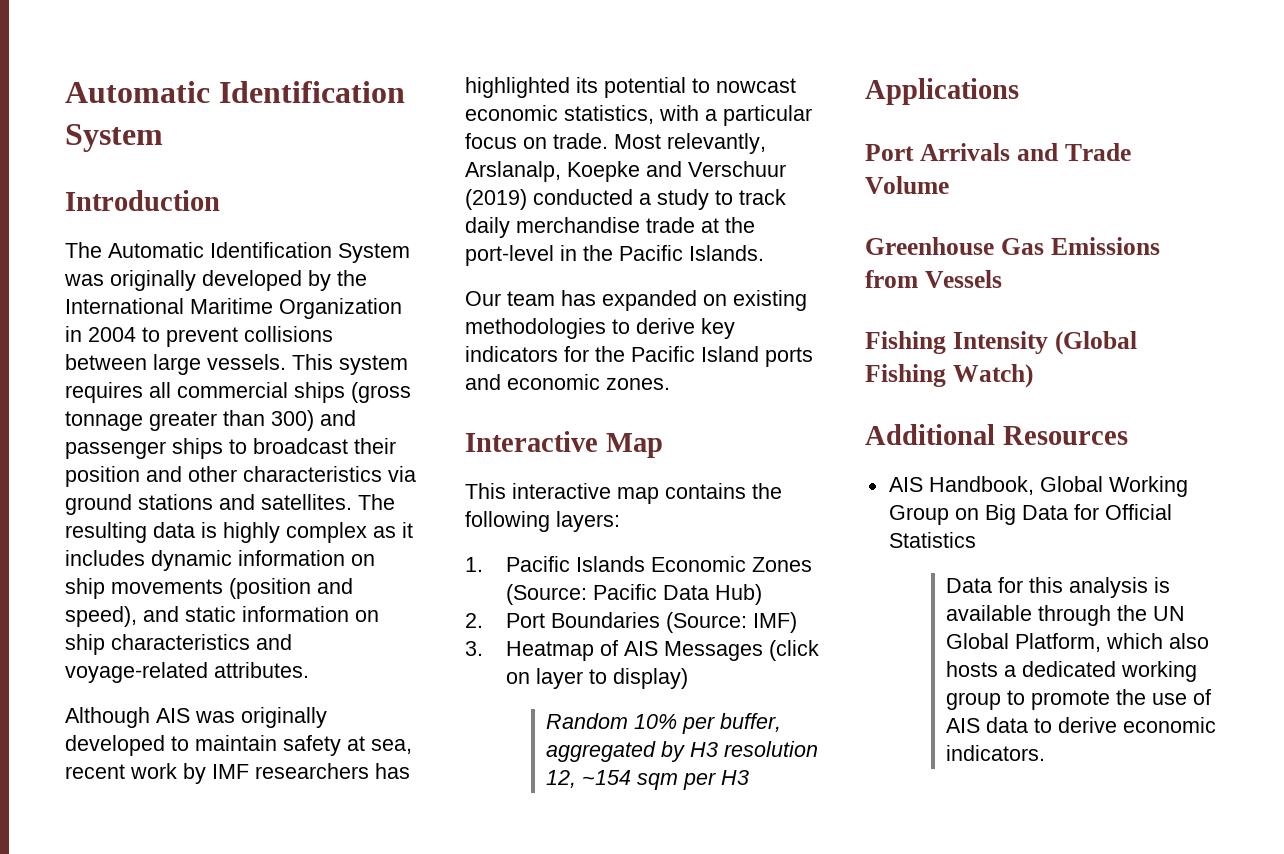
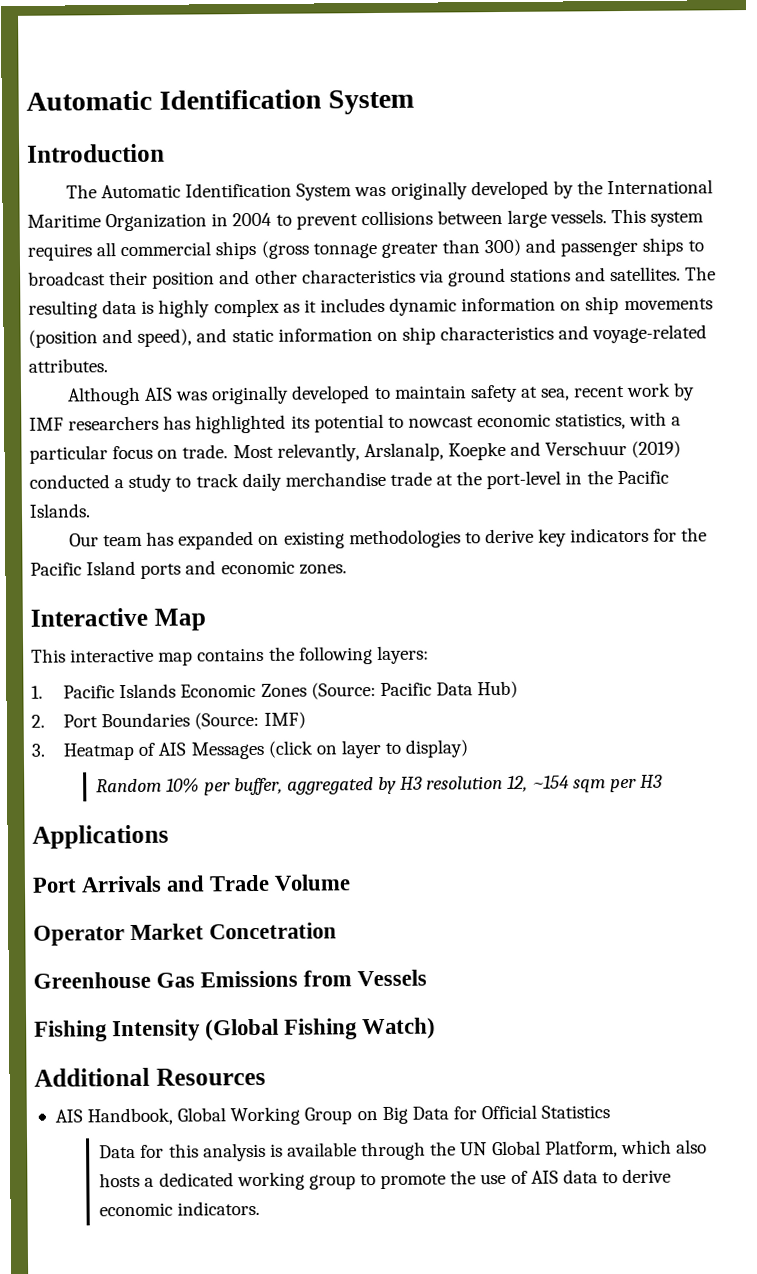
(949, 185) none -> [33,922,338,946] // Operator Market Concetration

